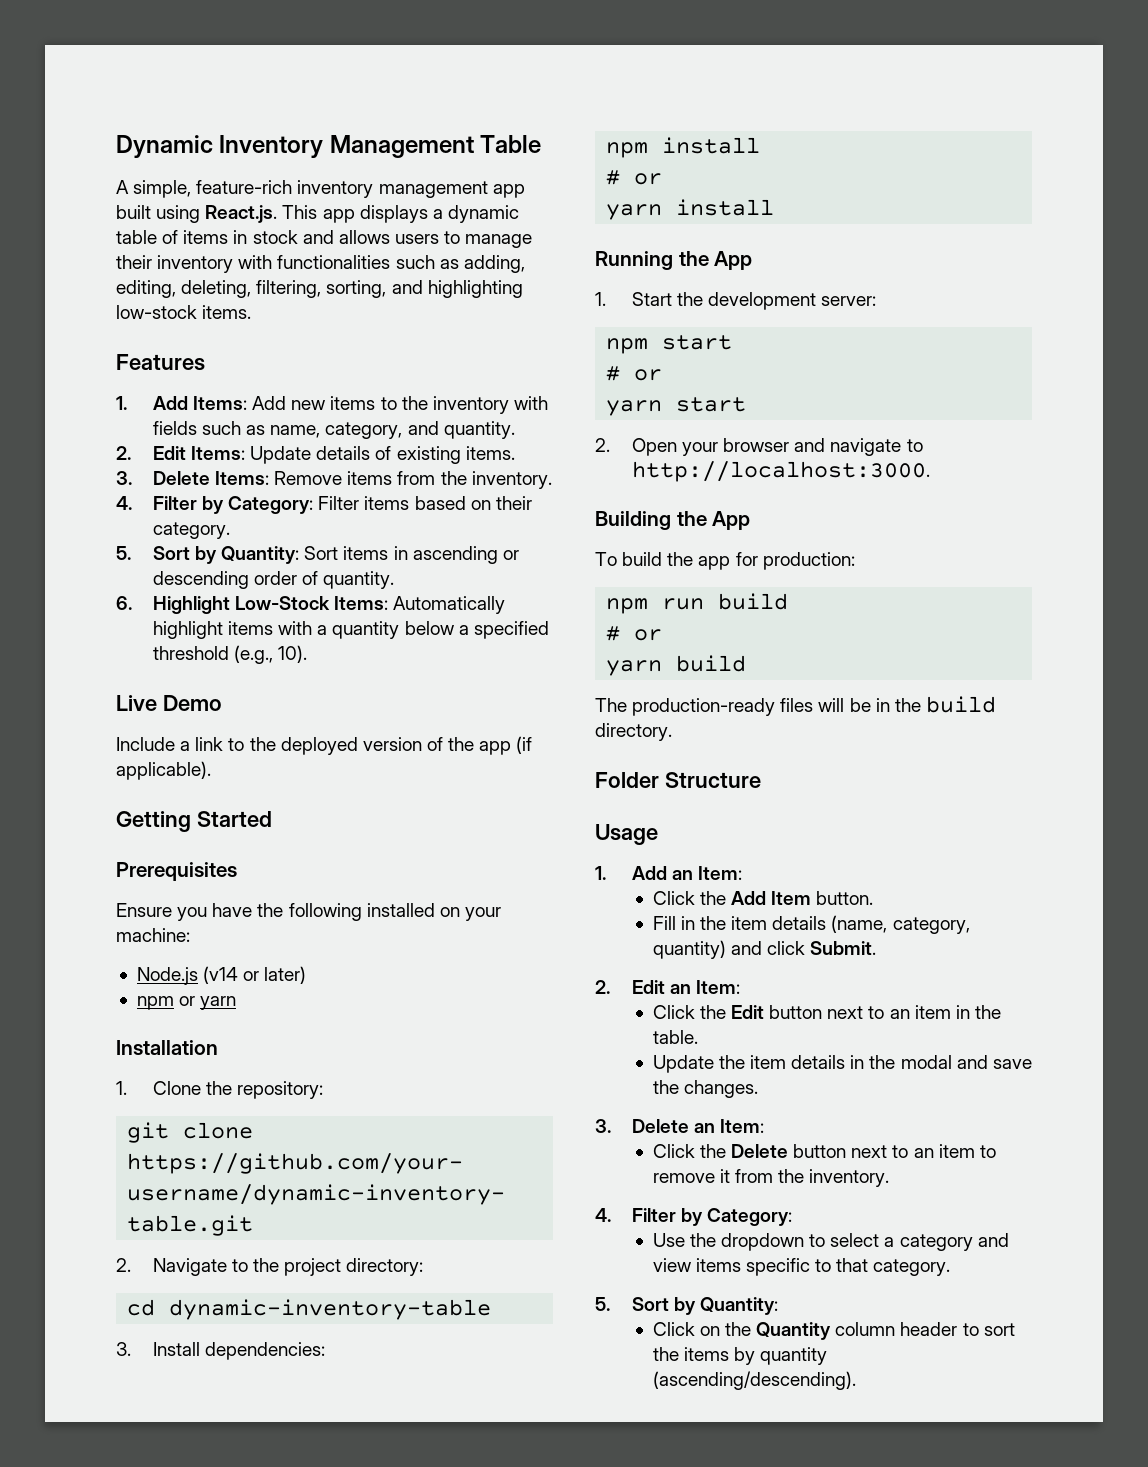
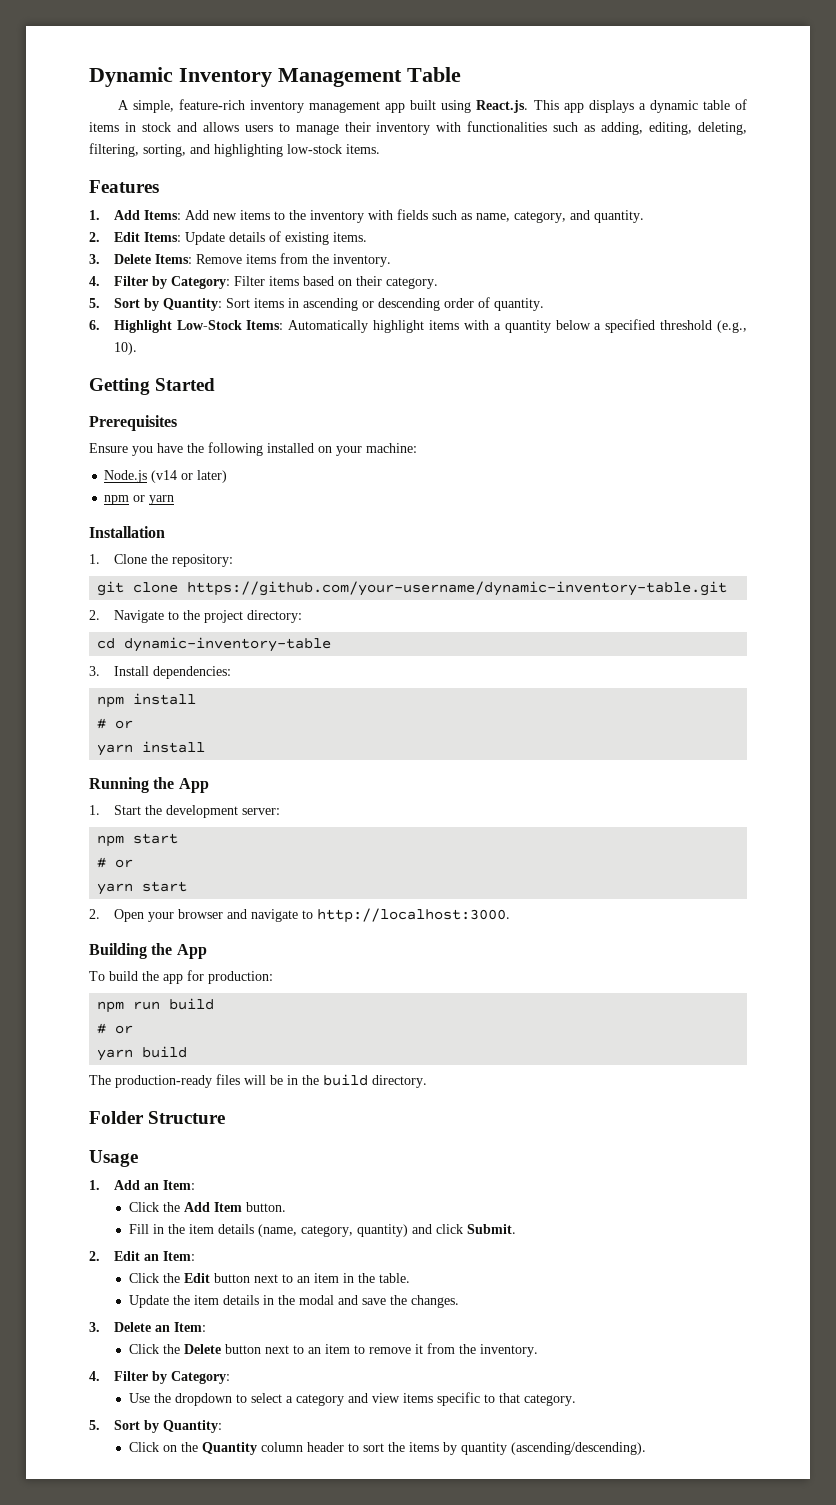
[116,695,222,711] [116,736,533,755] [116,761,211,780] // Live Demo // Include a link to the deployed version of the app (if applicable). -> (137, 348) none

